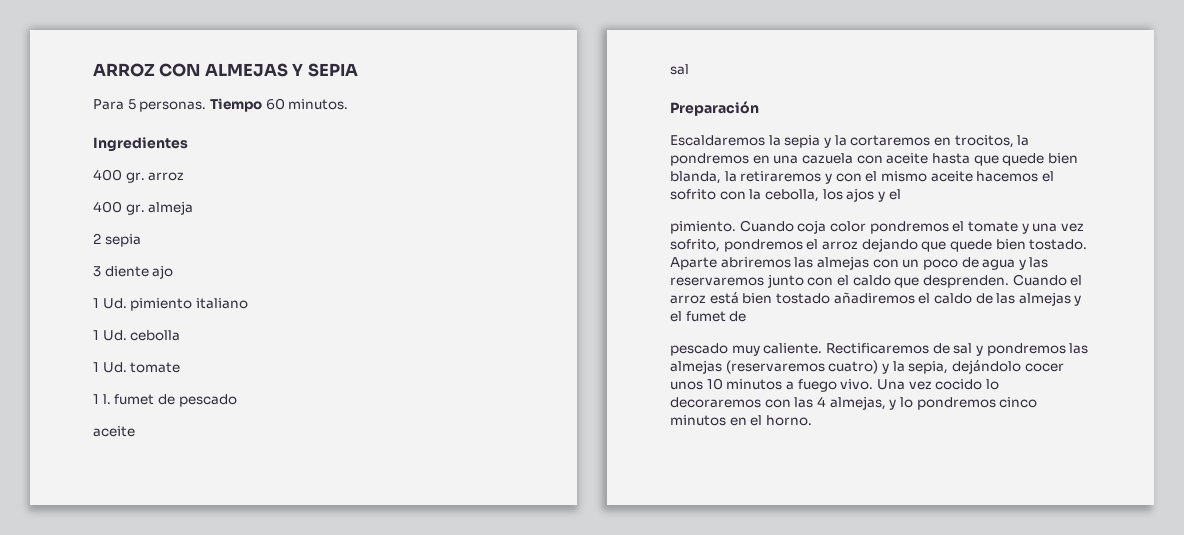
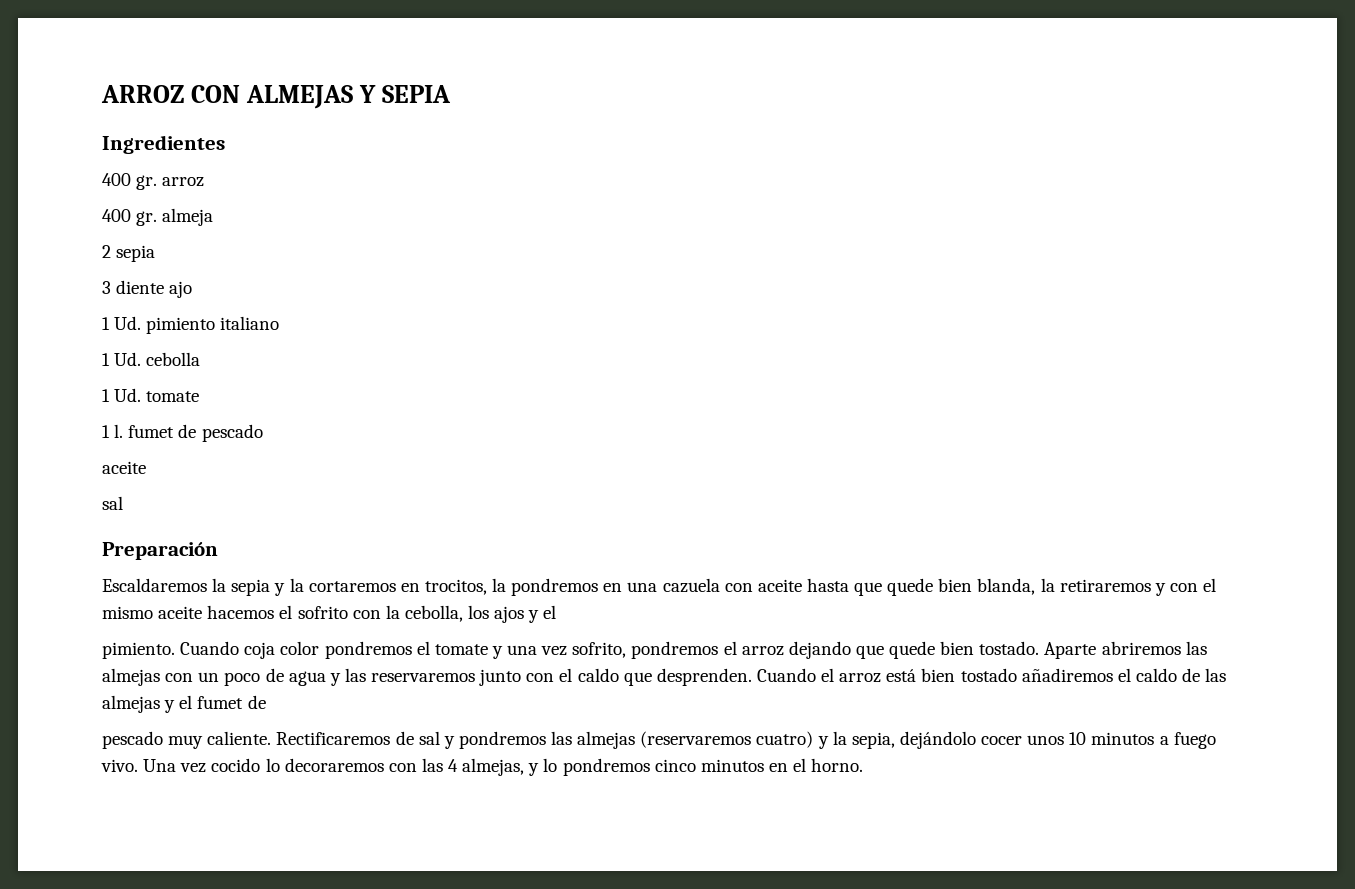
[93,98,349,112] // Para 5 personas. Tiempo 60 minutos. -> (452, 94) none

